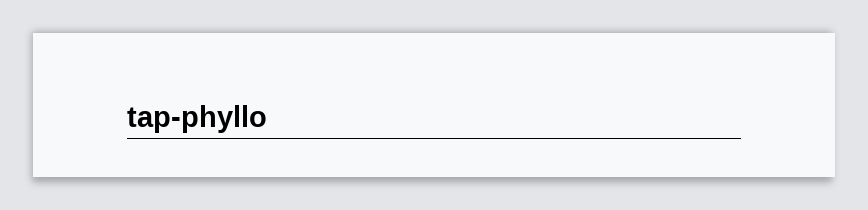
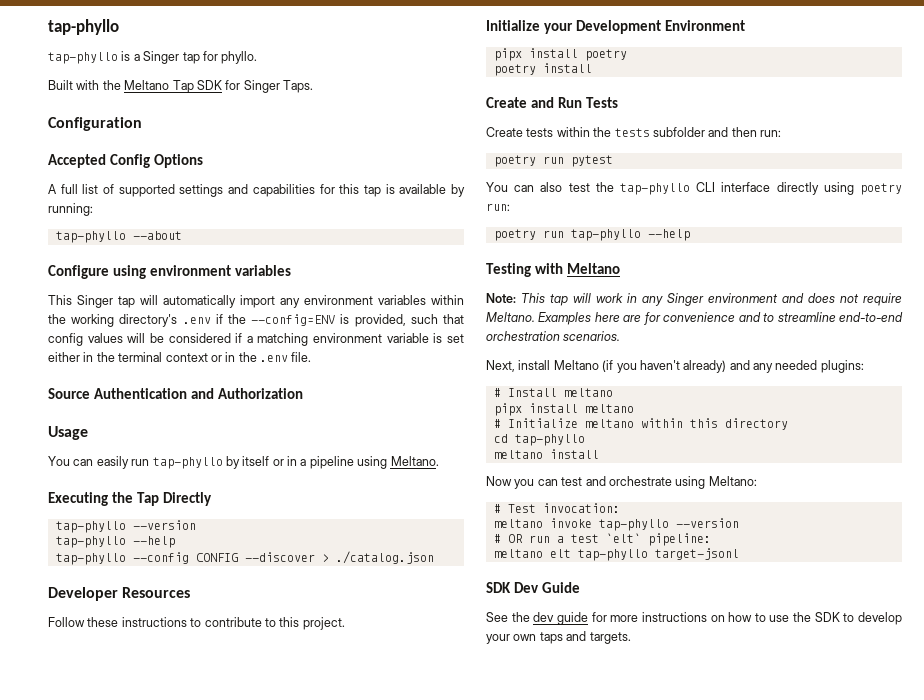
[127,105,267,133] tap-phyllo -> [48,19,119,35] [48,51,258,64] [48,80,313,93] [48,117,142,131] [48,154,203,168] [48,184,465,197] [48,203,93,216] [55,231,182,243] [48,265,291,279] [48,295,464,308] [48,314,464,327] [48,333,464,346] [48,352,312,362] [48,388,303,399] [48,426,88,440] [48,456,439,469] [48,492,212,506] [55,520,196,533] [55,536,175,548] [55,551,434,565] [48,587,191,601] [48,617,345,630] [486,20,745,34] [493,48,627,61] [493,63,592,76] [486,97,618,108] [486,127,781,137] [493,155,613,167] [486,182,902,195] [486,203,510,211] [493,229,690,241] [486,263,620,277] [486,293,902,306] [486,312,904,325] [486,331,621,341] [486,360,864,373] [493,388,613,397] [493,403,634,416] [493,418,788,430] [493,434,585,446] [493,449,599,459] [486,476,757,489] [493,503,620,513] [493,518,739,531] [493,533,711,546] [493,548,739,561] [486,582,580,593] [486,612,903,625] [486,631,631,644] tap-phyllo // tap-phyllo is a Singer tap for phyllo. // Built with the Meltano Tap SDK for Singer Taps. // Configuration // Accepted Config Options // A full list of supported settings and capabilities for this tap is available by running: // tap-phyllo --about // Configure using environment variables // This Singer tap will automatically import any environment variables within the working directory's .env if the --config=ENV is provided, such that config values will be considered if a matching environment variable is set either in the terminal context or in the .env file. // Source Authentication and Authorization // Usage // You can easily run tap-phyllo by itself or in a pipeline using Meltano. // Executing the Tap Directly // tap-phyllo --version // tap-phyllo --help // tap-phyllo --config CONFIG --discover > ./catalog.json // Developer Resources // Follow these instructions to contribute to this project. // Initialize your Development Environment // pipx install poetry // poetry install // Create and Run Tests // Create tests within the tests subfolder and then run: // poetry run pytest // You can also test the tap-phyllo CLI interface directly using poetry run: // poetry run tap-phyllo --help // Testing with Meltano // Note: This tap will work in any Singer environment and does not require Meltano. Examples here are for convenience and to streamline end-to-end orchestration scenarios. // Next, install Meltano (if you haven't already) and any needed plugins: // # Install meltano // pipx install meltano // # Initialize meltano within this directory // cd tap-phyllo // meltano install // Now you can test and orchestrate using Meltano: // # Test invocation: // meltano invoke tap-phyllo --version // # OR run a test `elt` pipeline: // meltano elt tap-phyllo target-jsonl // SDK Dev Guide // See the dev guide for more instructions on how to use the SDK to develop your own taps and targets.

